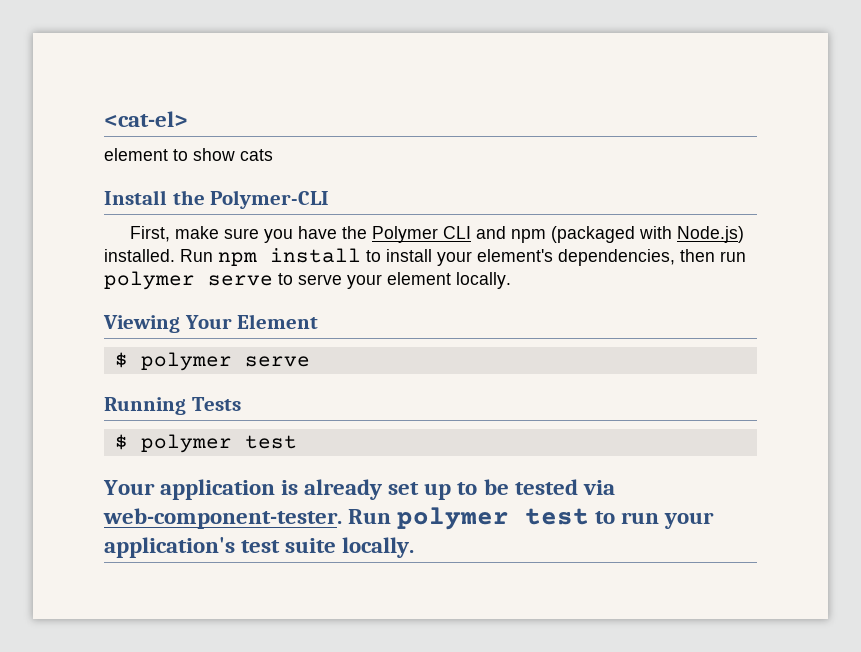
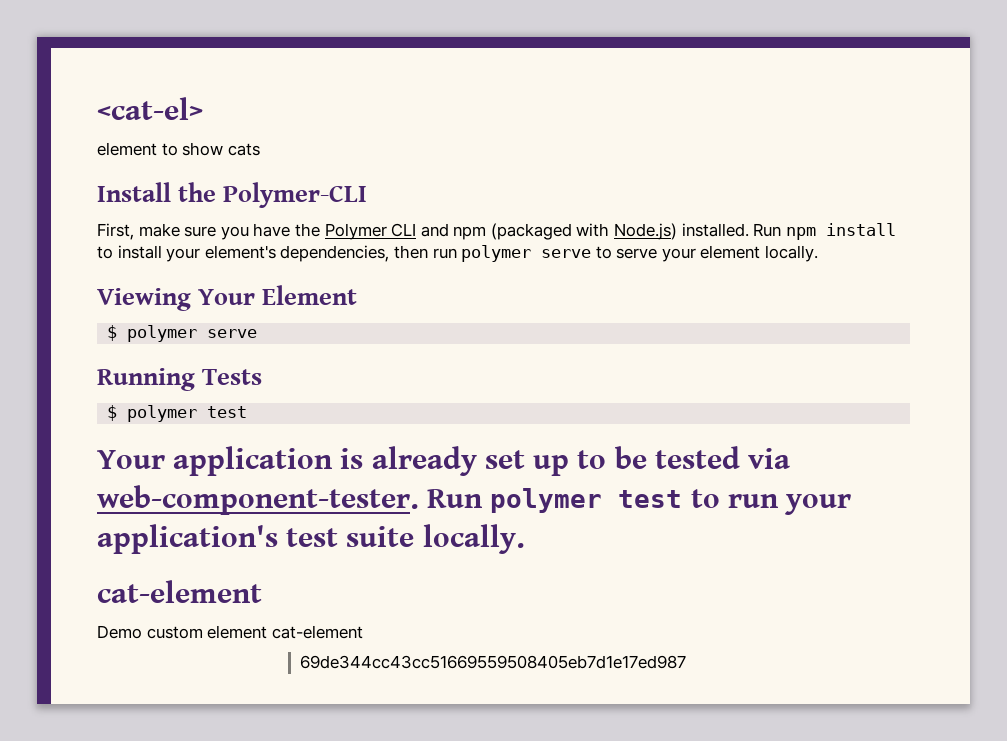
(415, 547) none -> [97,580,262,603] [97,625,363,639] [300,655,687,669] // cat-element // Demo custom element cat-element // 69de344cc43cc51669559508405eb7d1e17ed987

